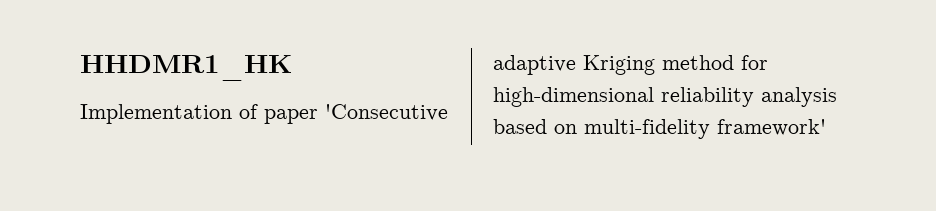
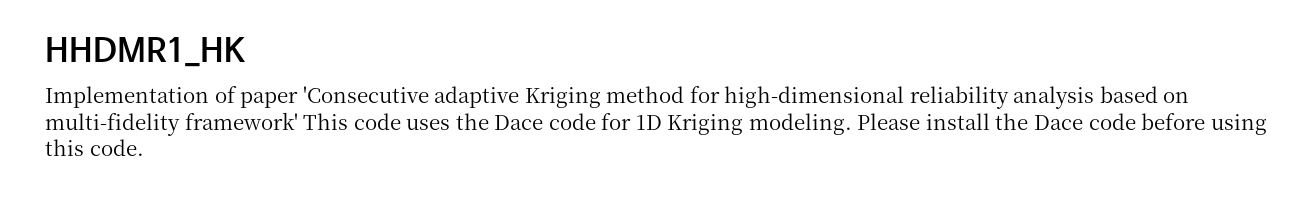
(826, 127) none -> [303,113,1267,135] [45,139,144,156] This code uses the Dace code for 1D Kriging modeling. Please install the Dace code before using this code.

